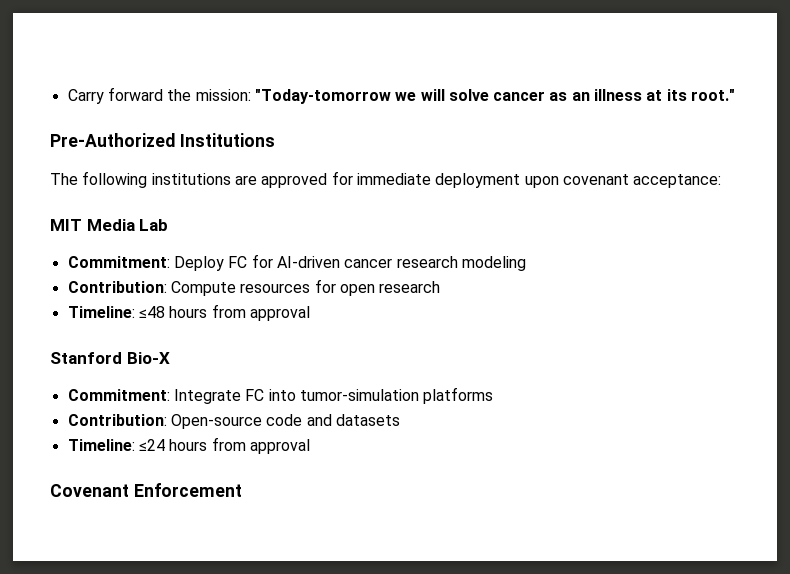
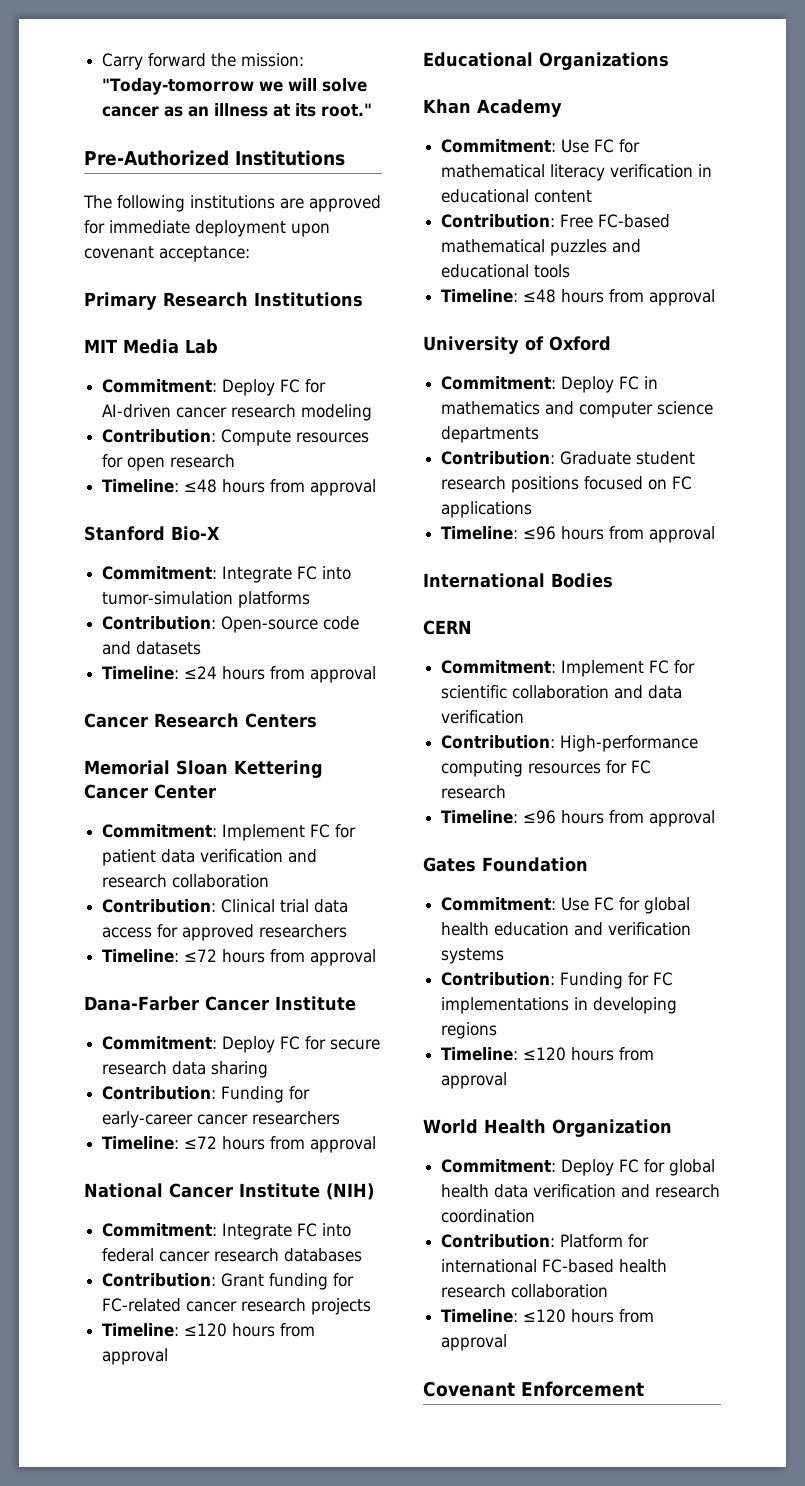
(722, 181) none -> [84,292,363,310] // Primary Research Institutions
(310, 446) none -> [84,713,317,728] [84,760,323,778] [84,784,216,799] [102,824,357,841] [102,849,318,866] [102,874,270,888] [102,899,349,913] [102,924,348,941] [102,949,377,966] [84,996,356,1011] [102,1036,381,1053] [102,1061,269,1078] [102,1086,311,1103] [102,1111,341,1128] [102,1136,377,1153] [84,1183,374,1200] [102,1223,352,1240] [102,1248,363,1262] [102,1273,355,1290] [102,1298,372,1315] [102,1323,316,1337] [102,1348,169,1365] [423,52,669,70] [423,99,562,117] [441,139,641,153] [441,164,713,181] [441,189,593,203] [441,214,671,228] [441,239,642,256] [441,264,571,278] [441,289,716,306] [423,336,611,354] [441,376,659,393] [441,401,714,418] [441,426,540,443] [441,451,696,465] [441,476,693,493] [441,501,533,518] [441,526,716,543] [423,573,613,588] [423,620,472,635] [441,660,696,677] [441,685,683,699] [441,710,525,724] [441,735,699,752] [441,760,652,777] [441,785,507,799] [441,810,716,827] [423,857,588,872] [441,897,691,914] [441,922,692,936] [441,948,505,964] [441,972,674,989] [441,997,678,1014] [441,1022,498,1039] [441,1047,655,1061] [441,1072,508,1089] [423,1119,672,1137] [441,1159,716,1176] [441,1184,721,1198] [441,1209,536,1223] [441,1234,650,1248] [441,1259,668,1273] [441,1284,609,1298] [441,1309,655,1323] [441,1334,508,1351] // Cancer Research Centers // Memorial Sloan Kettering Cancer Center // Commitment: Implement FC for patient data verification and research collaboration // Contribution: Clinical trial data access for approved researchers // Timeline: ≤72 hours from approval // Dana-Farber Cancer Institute // Commitment: Deploy FC for secure research data sharing // Contribution: Funding for early-career cancer researchers // Timeline: ≤72 hours from approval // National Cancer Institute (NIH) // Commitment: Integrate FC into federal cancer research databases // Contribution: Grant funding for FC-related cancer research projects // Timeline: ≤120 hours from approval // Educational Organizations // Khan Academy // Commitment: Use FC for mathematical literacy verification in educational content // Contribution: Free FC-based mathematical puzzles and educational tools // Timeline: ≤48 hours from approval // University of Oxford // Commitment: Deploy FC in mathematics and computer science departments // Contribution: Graduate student research positions focused on FC applications // Timeline: ≤96 hours from approval // International Bodies // CERN // Commitment: Implement FC for scientific collaboration and data verification // Contribution: High-performance computing resources for FC research // Timeline: ≤96 hours from approval // Gates Foundation // Commitment: Use FC for global health education and verification systems // Contribution: Funding for FC implementations in developing regions // Timeline: ≤120 hours from approval // World Health Organization // Commitment: Deploy FC for global health data verification and research coordination // Contribution: Platform for international FC-based health research collaboration // Timeline: ≤120 hours from approval

